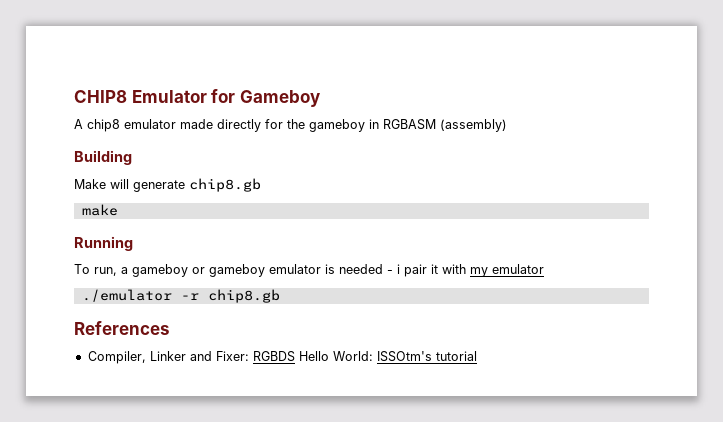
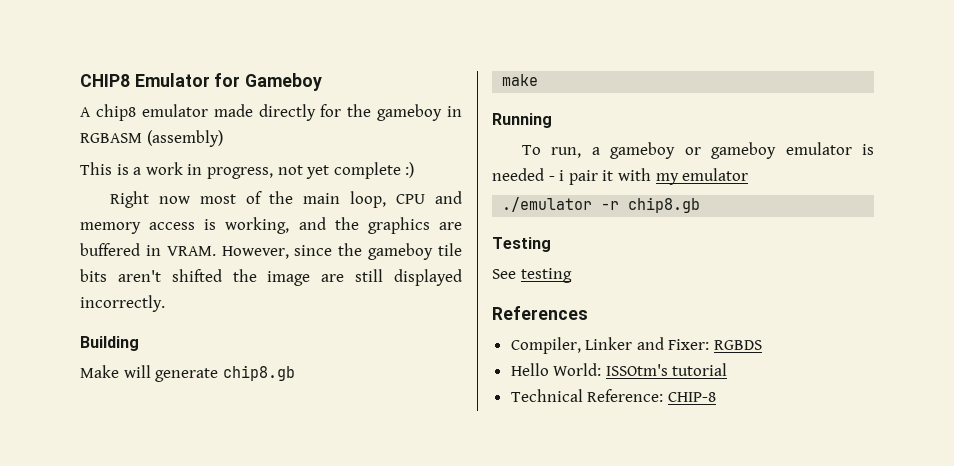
(507, 125) none -> [80,162,415,179] [109,191,462,208] [80,217,462,234] [80,243,462,260] [80,269,462,286] [80,295,165,312] // This is a work in progress, not yet complete :) // Right now most of the main loop, CPU and memory access is working, and the graphics are buffered in VRAM. However, since the gameboy tile bits aren't shifted the image are still displayed incorrectly.
(280, 296) none -> [492,237,551,252] [492,268,572,283] // Testing // See testing
(295, 356) none -> (763, 345) //
(477, 356) none -> [510,389,716,402] // Technical Reference: CHIP-8

